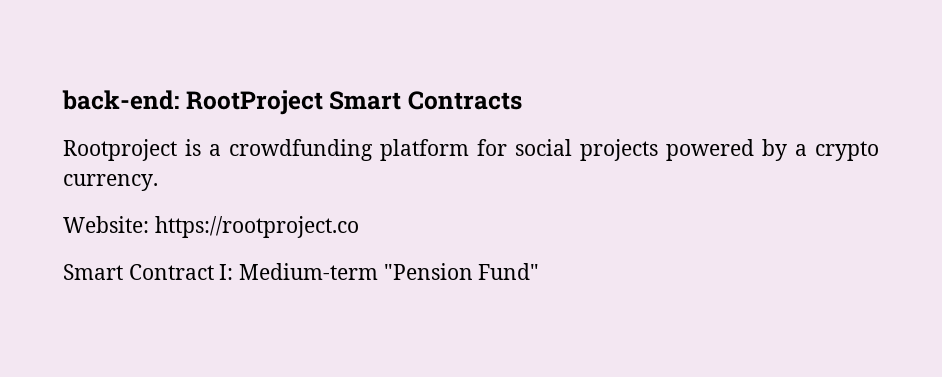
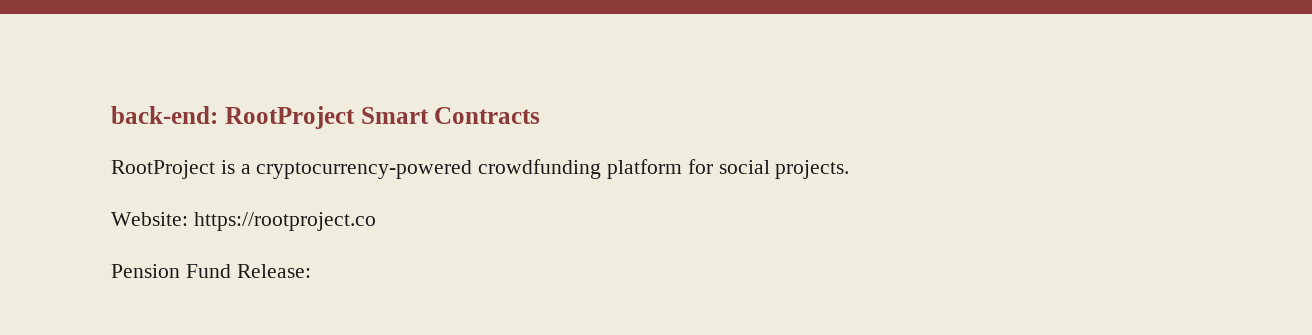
[63,139,177,161] Rootproject -> [111,160,215,179] RootProject
(221, 150) none -> [256,160,473,179] cryptocurrency-powered
[580,139,879,161] [63,174,158,191] [63,216,359,238] [63,263,540,280] projects powered by a crypto currency. // Website: https://rootproject.co // Smart Contract I: Medium-term "Pension Fund" -> [775,160,850,179] [111,212,376,231] [111,264,311,278] projects. // Website: https://rootproject.co // Pension Fund Release:

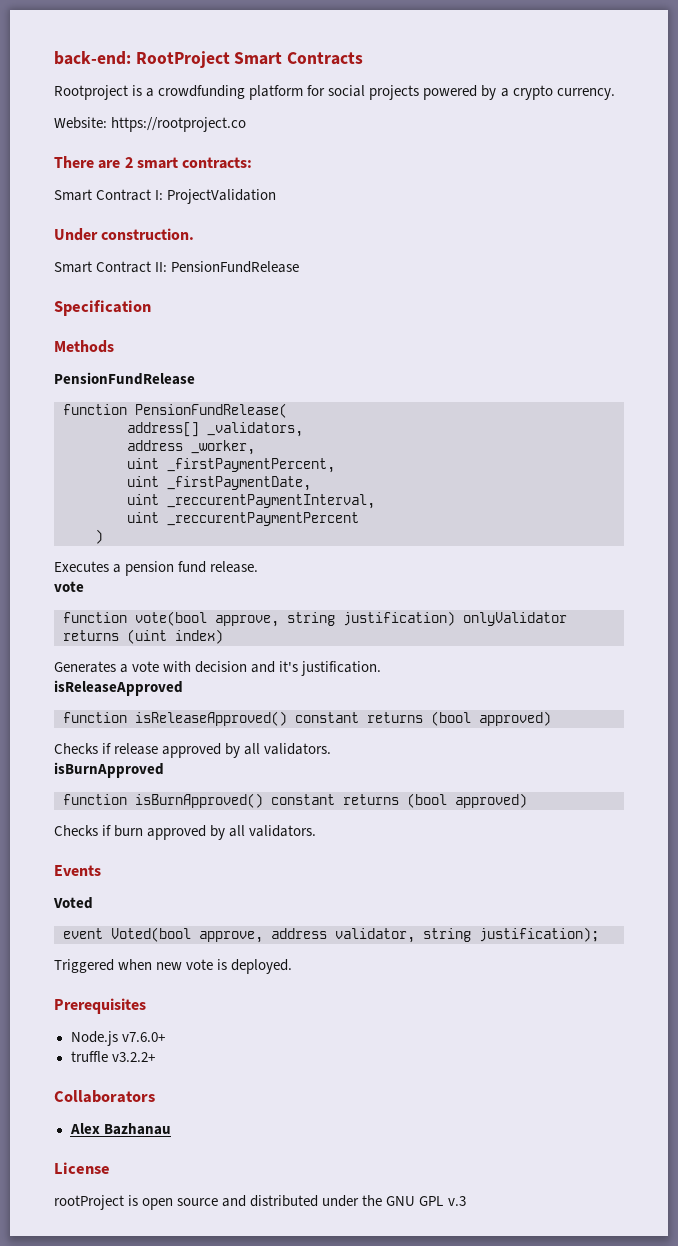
[111,160,215,179] RootProject -> [54,85,128,100] Rootproject
[256,160,473,179] cryptocurrency-powered -> (155, 92) none
[775,160,850,179] [111,212,376,231] [111,264,311,278] projects. // Website: https://rootproject.co // Pension Fund Release: -> [369,85,615,100] [54,117,247,132] [54,156,253,169] [54,189,277,204] [54,228,195,241] [54,261,300,273] [54,300,151,316] [54,340,114,353] [54,372,195,385] [63,403,287,418] [127,422,303,437] [127,440,255,455] [127,458,335,473] [127,476,311,491] [127,494,375,509] [127,512,359,526] [95,529,103,544] [54,561,259,576] [54,581,84,592] [63,611,567,627] [63,629,223,644] [54,661,382,676] [54,680,183,696] [63,711,551,726] [54,743,332,758] [54,762,164,778] [63,793,527,808] [54,825,317,840] [54,865,101,876] [53,897,93,909] [63,927,599,943] [54,959,293,974] [54,998,146,1014] [70,1031,165,1046] [70,1051,155,1062] [54,1090,155,1103] [69,1123,171,1135] [54,1162,110,1174] [54,1195,466,1210] projects powered by a crypto currency. // Website: https://rootproject.co // There are 2 smart contracts: // Smart Contract I: ProjectValidation // Under construction. // Smart Contract II: PensionFundRelease // Specification // Methods // PensionFundRelease // function PensionFundRelease( // address[] _validators, // address _worker, // uint _firstPaymentPercent, // uint _firstPaymentDate, // uint _reccurentPaymentInterval, // uint _reccurentPaymentPercent // ) // Executes a pension fund release. // vote // function vote(bool approve, string justification) onlyValidator returns (uint index) // Generates a vote with decision and it's justification. // isReleaseApproved // function isReleaseApproved() constant returns (bool approved) // Checks if release approved by all validators. // isBurnApproved // function isBurnApproved() constant returns (bool approved) // Checks if burn approved by all validators. // Events // Voted // event Voted(bool approve, address validator, string justification); // Triggered when new vote is deployed. // Prerequisites // Node.js v7.6.0+ // truffle v3.2.2+ // Collaborators // Alex Bazhanau // License // rootProject is open source and distributed under the GNU GPL v.3

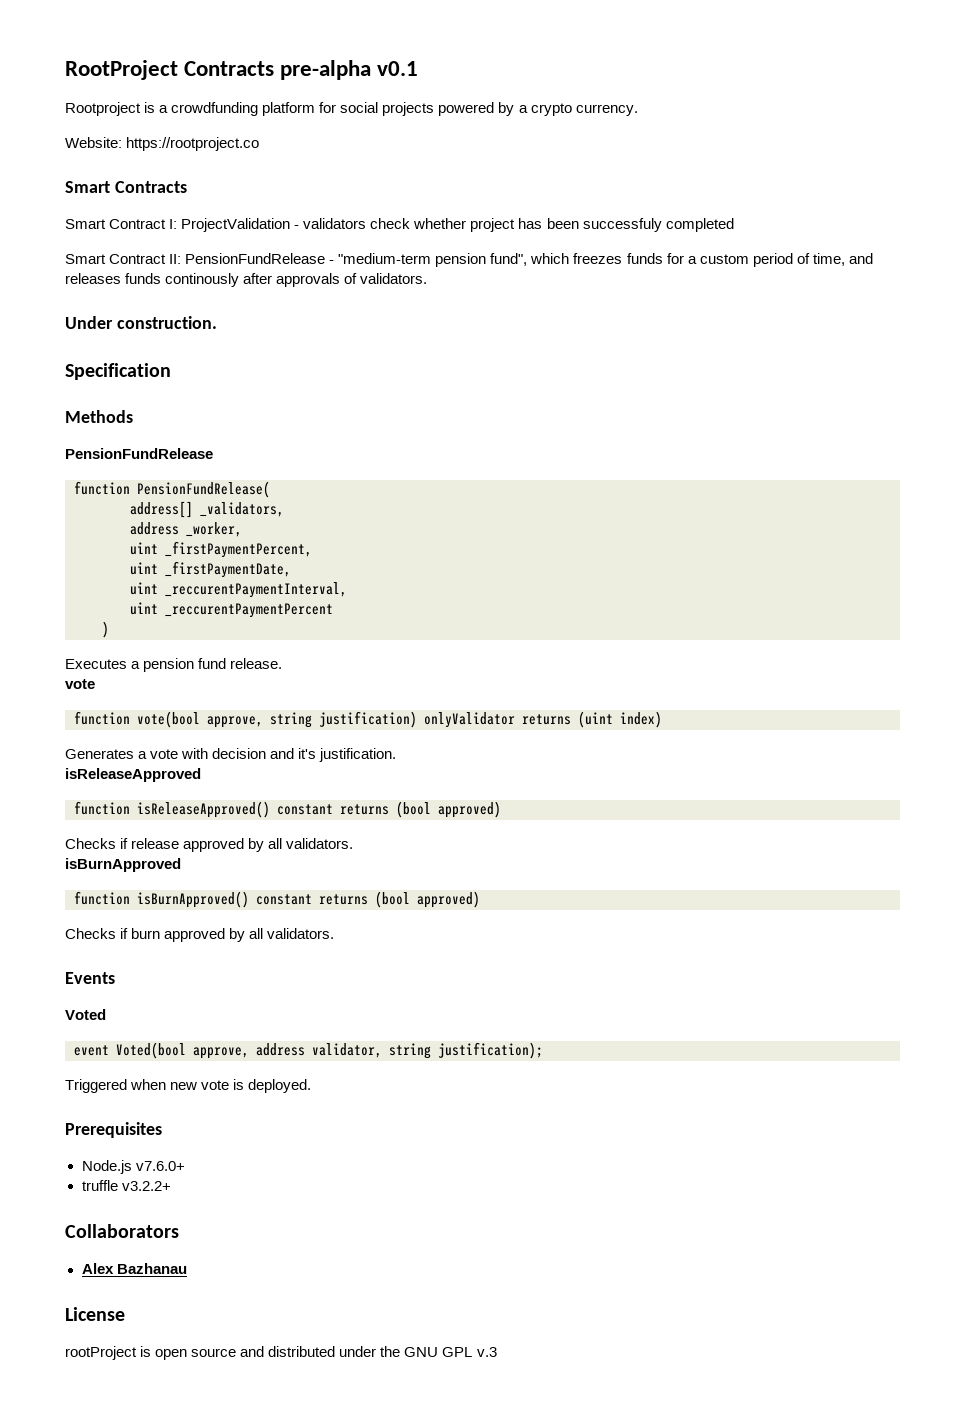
[54,51,364,68] back-end: RootProject Smart Contracts -> [65,60,419,80] RootProject Contracts pre-alpha v0.1
[54,156,253,169] There are 2 smart contracts: -> [65,181,187,193] Smart Contracts
[54,228,195,241] [54,261,300,273] // Under construction. // Smart Contract II: PensionFundRelease -> [294,218,734,232] [65,253,873,267] [65,273,428,287] [65,316,217,329] - validators check whether project has been successfuly completed // Smart Contract II: PensionFundRelease - "medium-term pension fund", which freezes funds for a custom period of time, and releases funds continously after approvals of validators. // Under construction.

